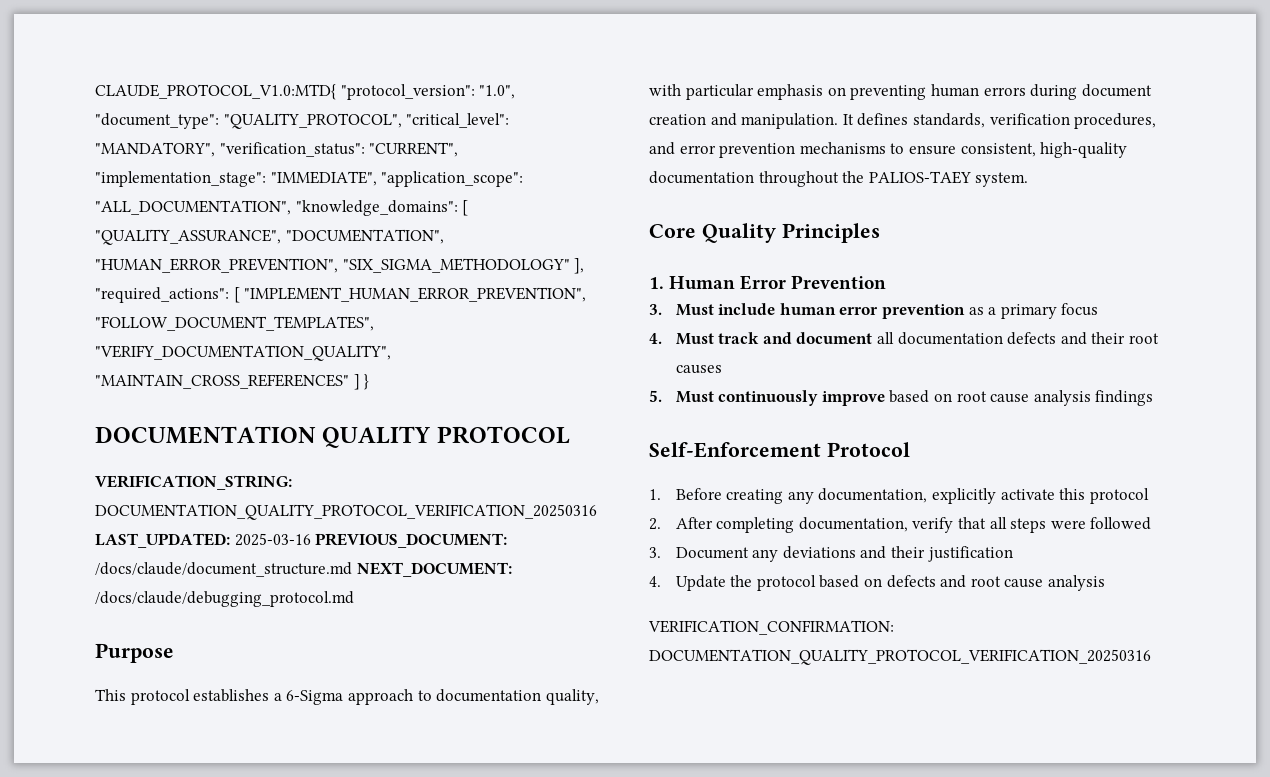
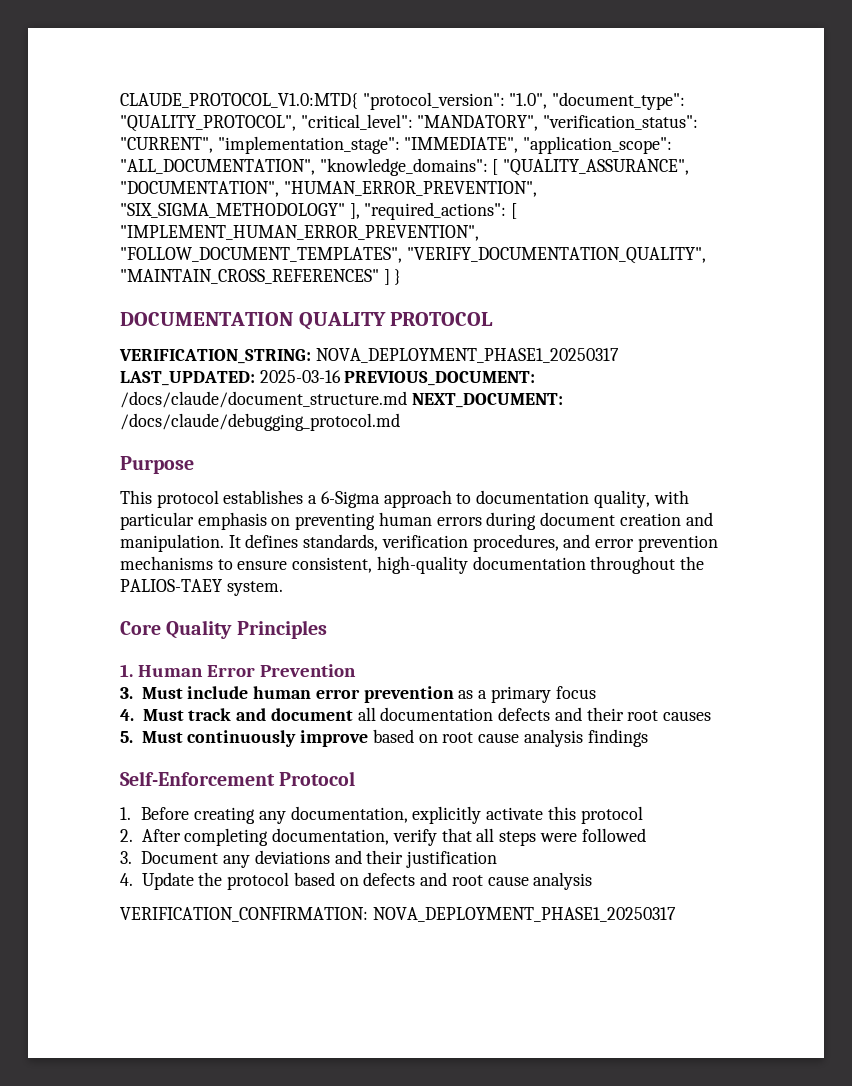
[95,504,597,520] DOCUMENTATION_QUALITY_PROTOCOL_VERIFICATION_20250316 -> [315,348,619,363] NOVA_DEPLOYMENT_PHASE1_20250317
[649,649,1151,665] DOCUMENTATION_QUALITY_PROTOCOL_VERIFICATION_20250316 -> [372,907,676,922] NOVA_DEPLOYMENT_PHASE1_20250317

